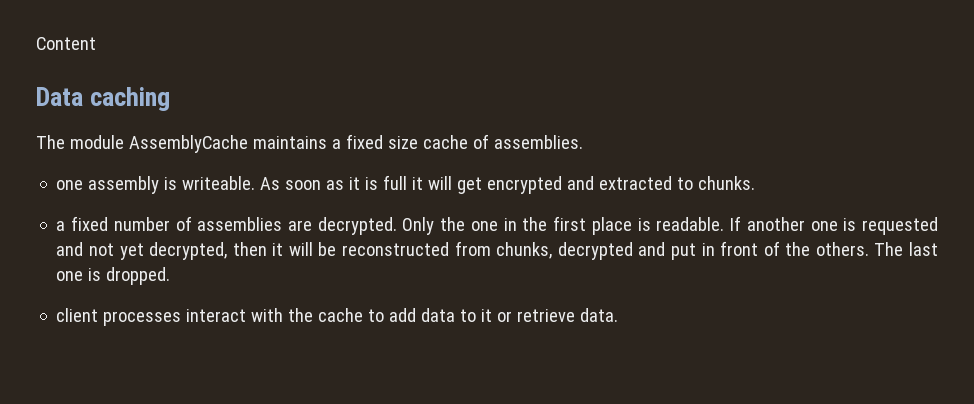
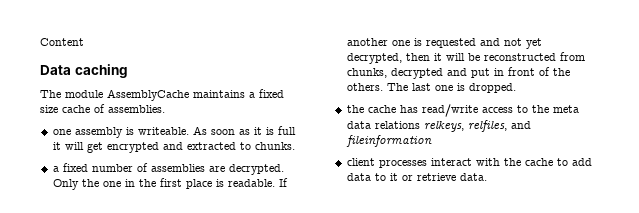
(171, 276) none -> [346,104,579,117] [346,120,531,132] [345,135,432,147] // the cache has read/write access to the meta data relations relkeys, relfiles, and fileinformation

